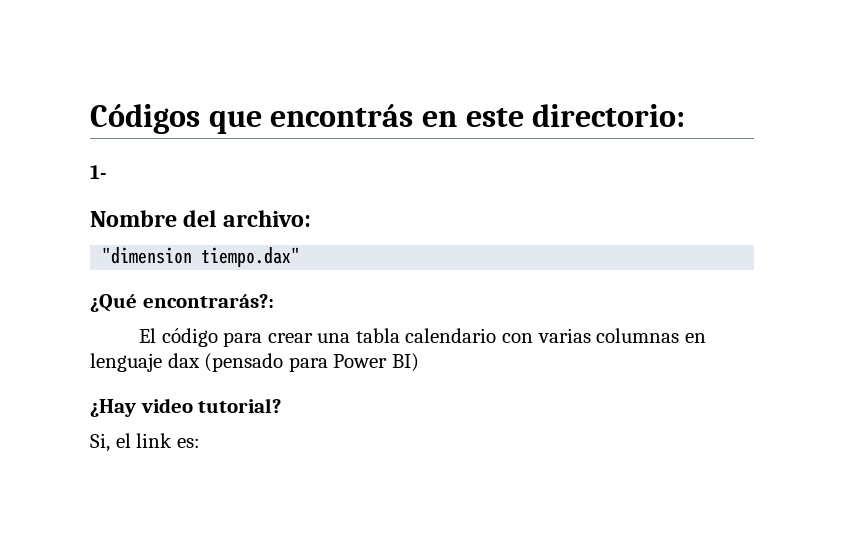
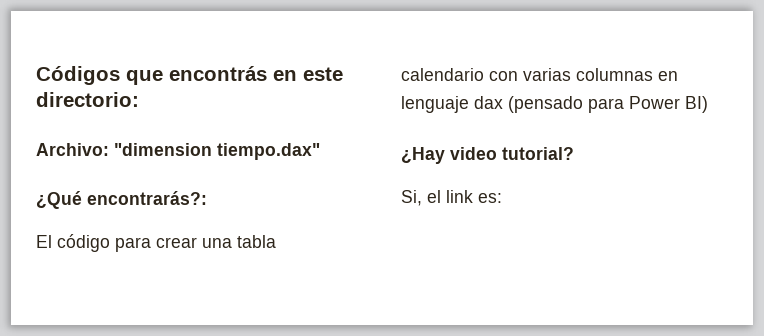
[90,165,107,179] [90,210,311,227] 1- // Nombre del archivo: // -> [36,143,109,156] Archivo:

